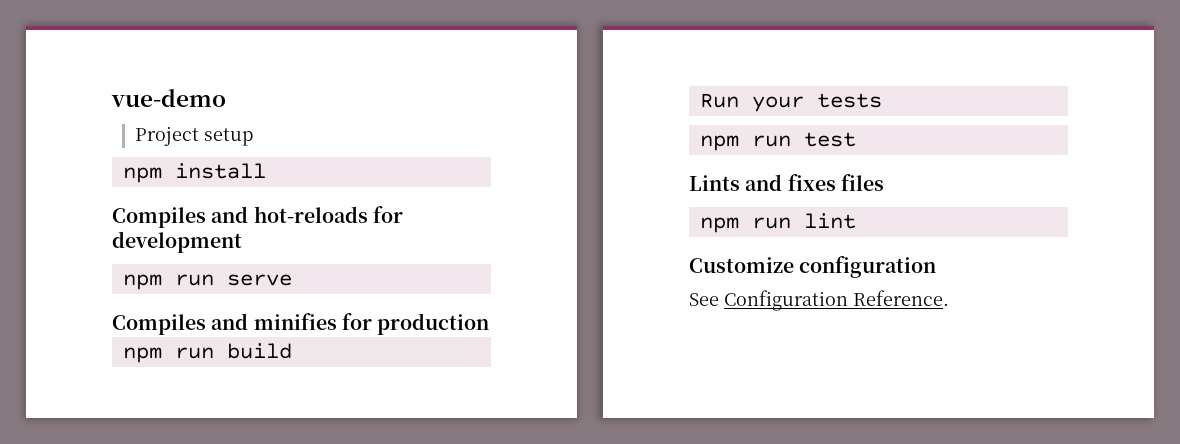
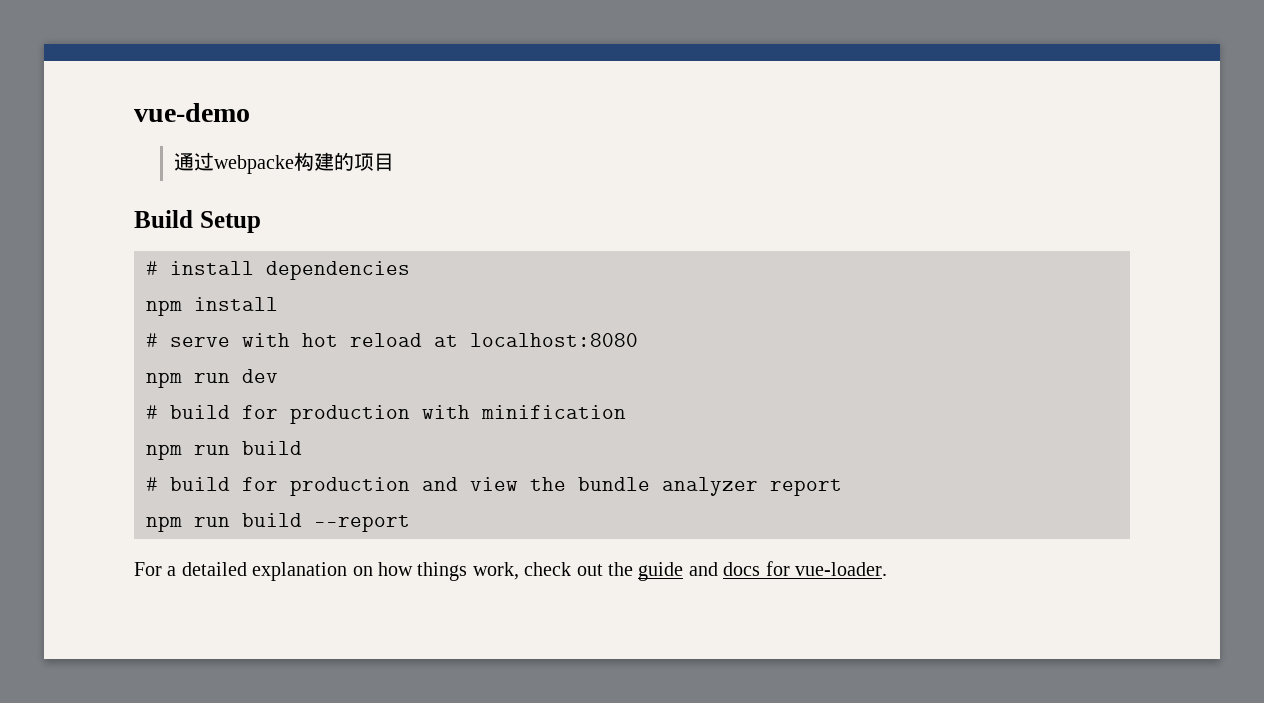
[134,126,253,146] [122,163,266,183] [112,206,403,228] [112,231,242,253] [122,274,292,290] [112,313,490,335] Project setup // npm install // Compiles and hot-reloads for development // npm run serve // Compiles and minifies for production -> [173,152,394,174] [134,210,261,233] [146,261,410,280] [146,297,278,316] [146,333,638,347] [146,369,278,388] [146,405,626,424] 通过webpacke构建的项目 // Build Setup // # install dependencies // npm install // # serve with hot reload at localhost:8080 // npm run dev // # build for production with minification
[699,93,882,112] [699,132,856,151] [689,174,884,191] [699,213,856,233] [689,256,937,278] [689,290,949,311] Run your tests // npm run test // Lints and fixes files // npm run lint // Customize configuration // See Configuration Reference. -> [146,477,842,496] [146,513,410,532] [134,561,887,581] # build for production and view the bundle analyzer report // npm run build --report // For a detailed explanation on how things work, check out the guide and docs for vue-loader.

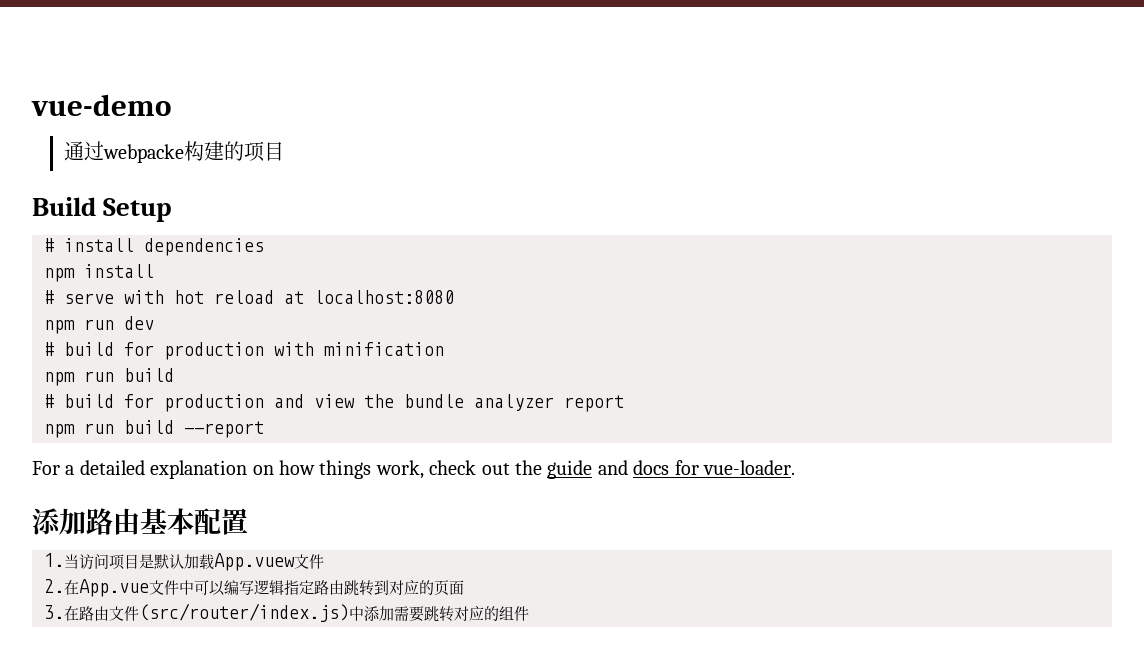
(887, 569) none -> [32,508,248,535] [44,553,324,571] [44,579,464,597] [44,603,529,622] // 添加路由基本配置 // 1.当访问项目是默认加载App.vuew文件 // 2.在App.vue文件中可以编写逻辑指定路由跳转到对应的页面 // 3.在路由文件(src/router/index.js)中添加需要跳转对应的组件

